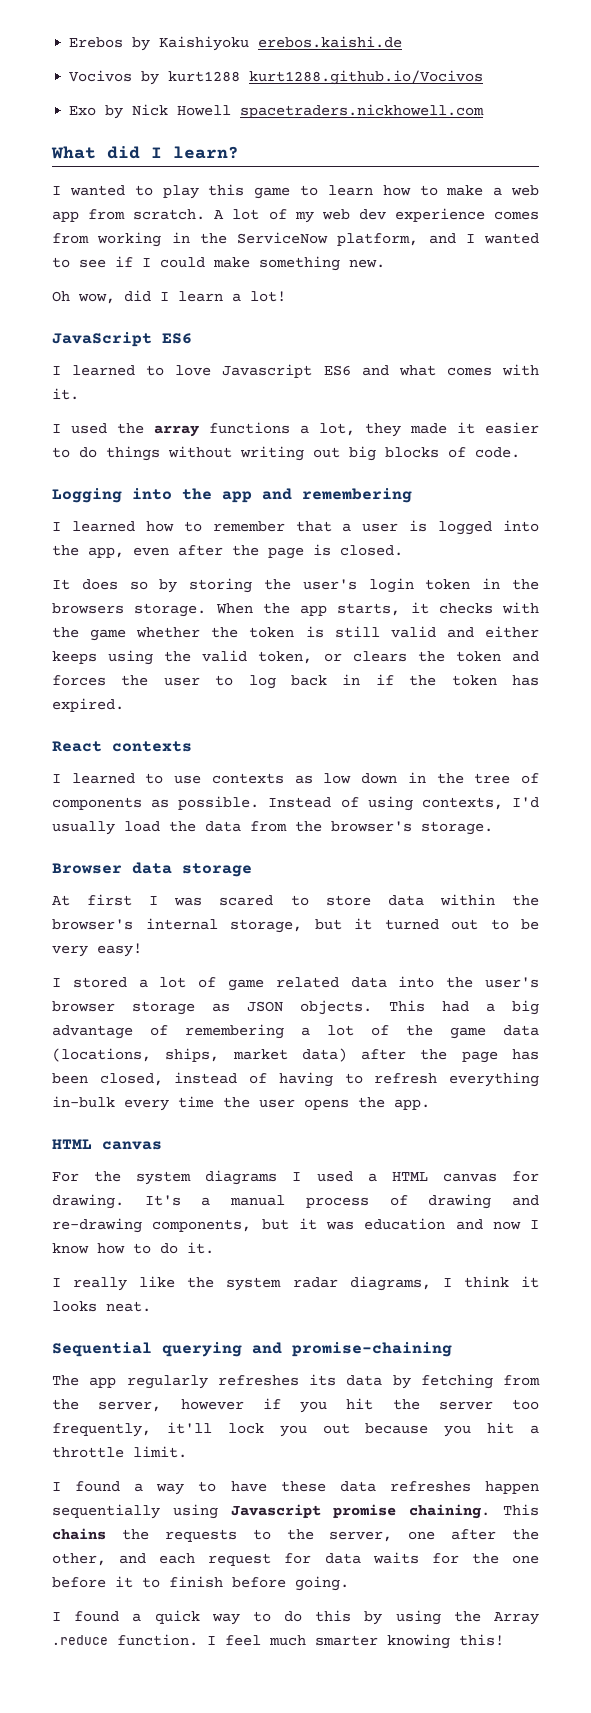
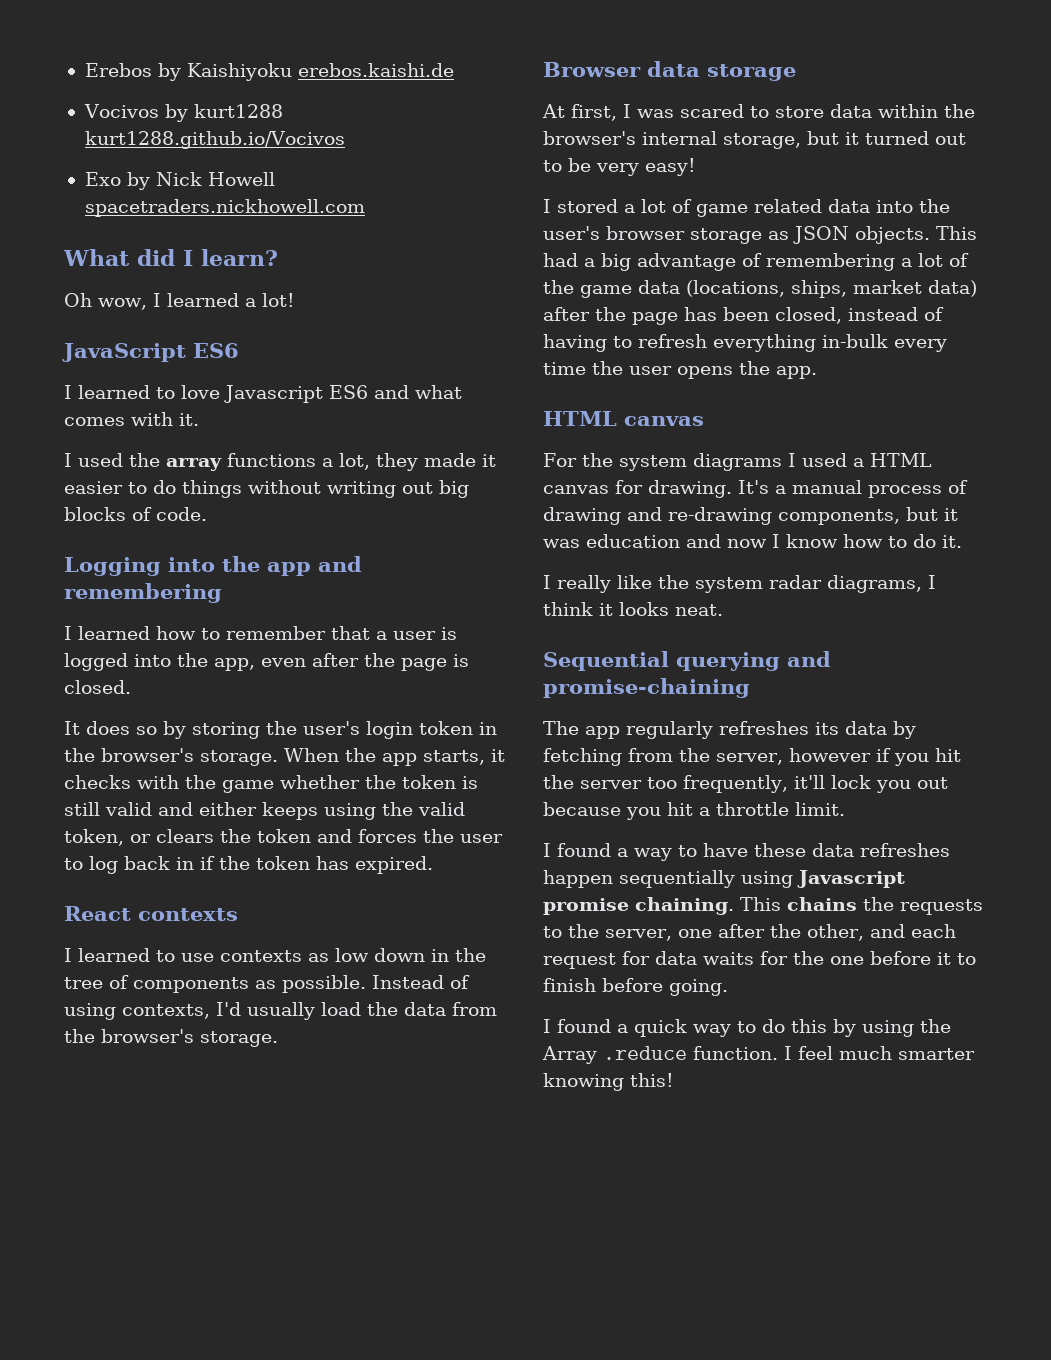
[52,184,539,199] [52,208,539,223] [52,232,539,247] [52,256,385,271] // I wanted to play this game to learn how to make a web app from scratch. A lot of my web dev experience comes from working in the ServiceNow platform, and I wanted to see if I could make something new. -> (278, 257) none
[124,290,223,302] did I learn -> [152,293,239,307] I learned
[52,603,124,614] browsers -> [101,748,194,762] browser's
[87,894,133,906] first -> [571,104,617,121] first,

